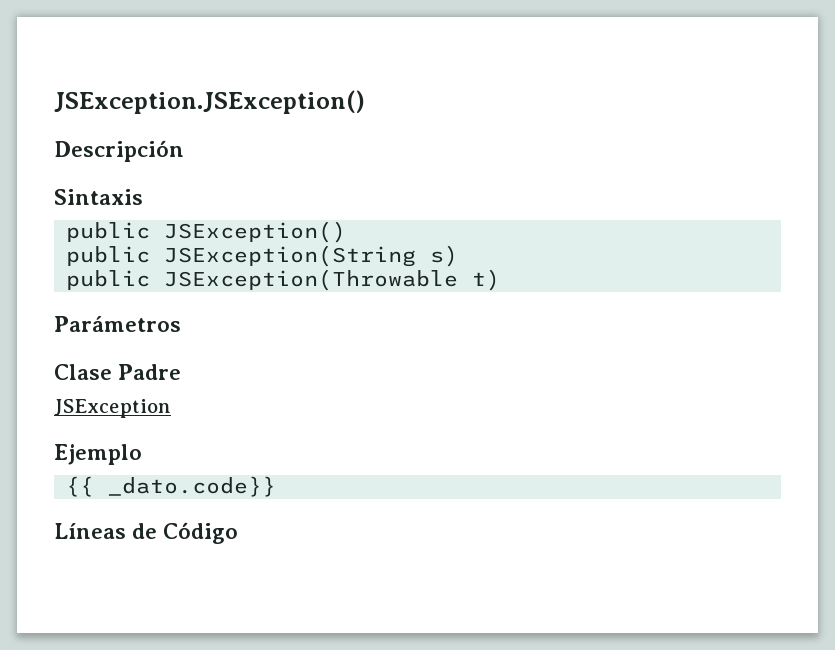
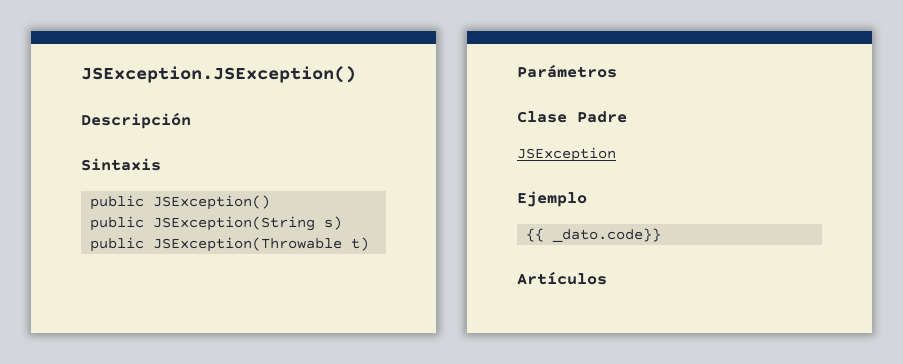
[54,522,239,544] Líneas de Código -> [517,271,607,285] Artículos

